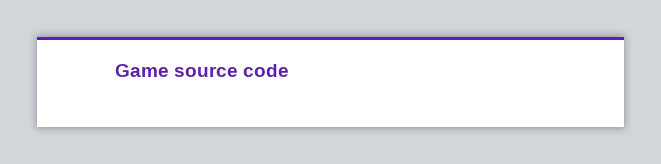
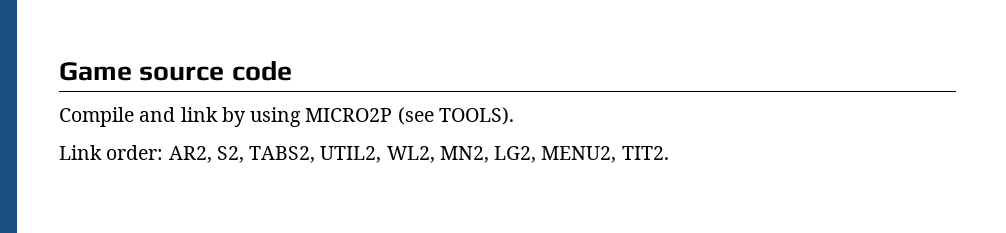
(290, 70) none -> [59,107,514,127] [59,145,669,163] // Compile and link by using MICRO2P (see TOOLS). // Link order: AR2, S2, TABS2, UTIL2, WL2, MN2, LG2, MENU2, TIT2.

